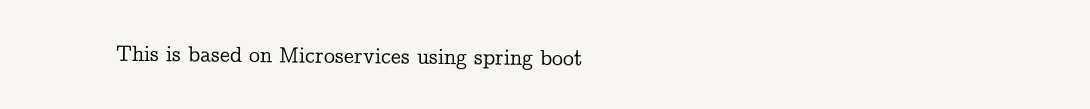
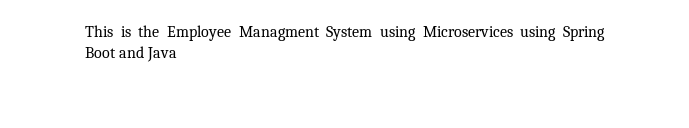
[187,46,584,70] based on Microservices using spring boot -> [138,25,605,41] [85,46,178,62] the Employee Managment System using Microservices using Spring Boot and Java

